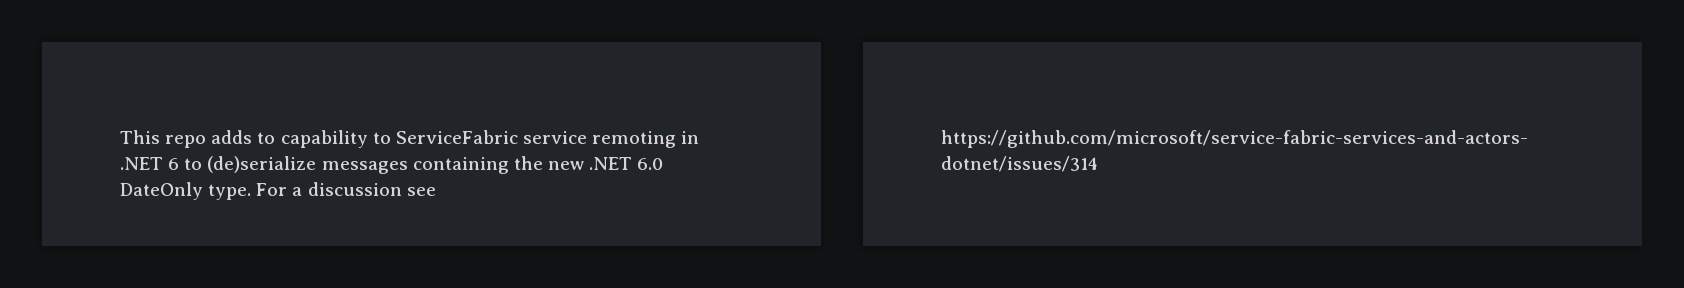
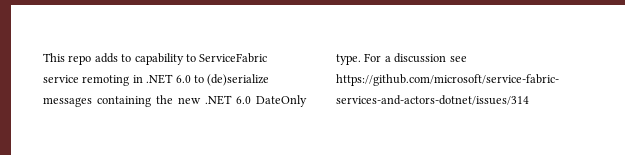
[168,158,180,170] 6 -> [175,75,191,83] 6.0

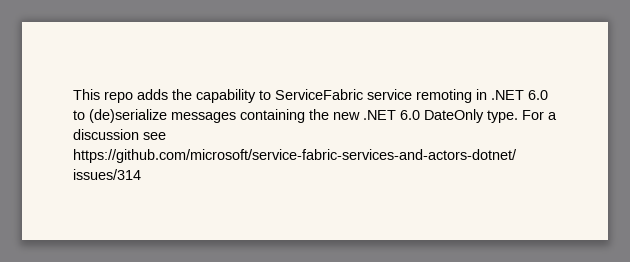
[121,54,132,62] to -> [172,89,192,100] the

